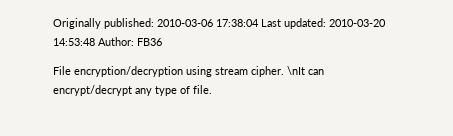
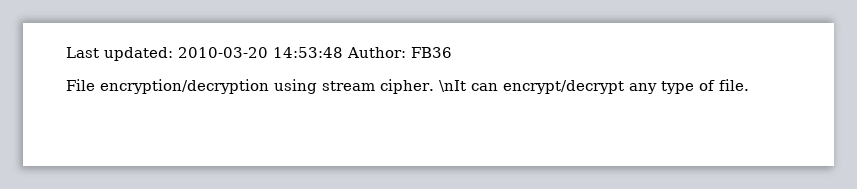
[53,18,259,29] Originally published: 2010-03-06 17:38:04 -> (66, 52) none

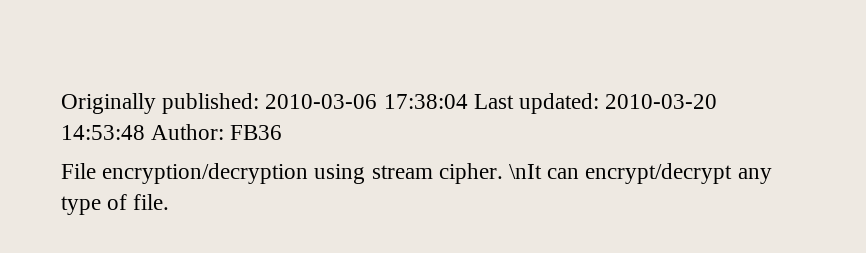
(66, 52) none -> [61,93,468,114] Originally published: 2010-03-06 17:38:04

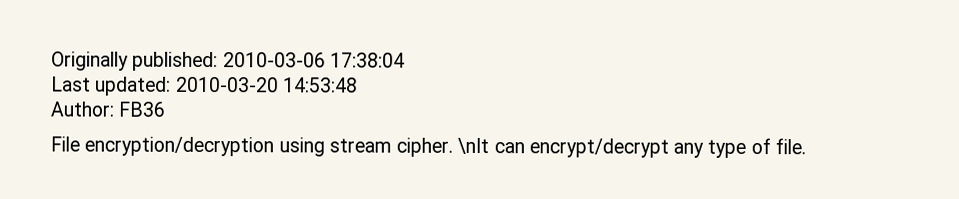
(468, 101) none -> (405, 60) //
(145, 132) none -> (358, 85) //

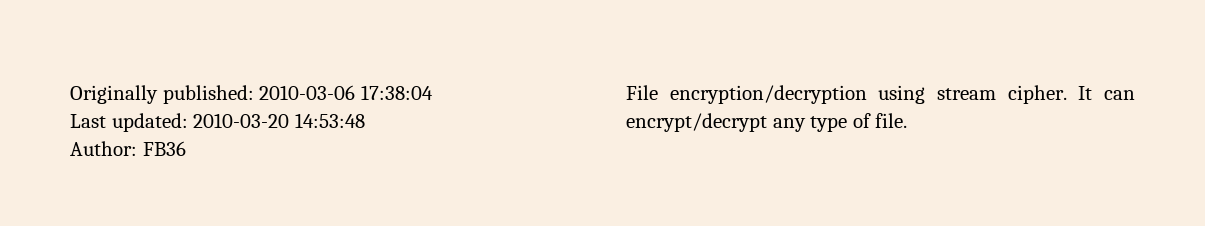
[457,137,490,155] \nIt -> [1078,86,1093,100] It

